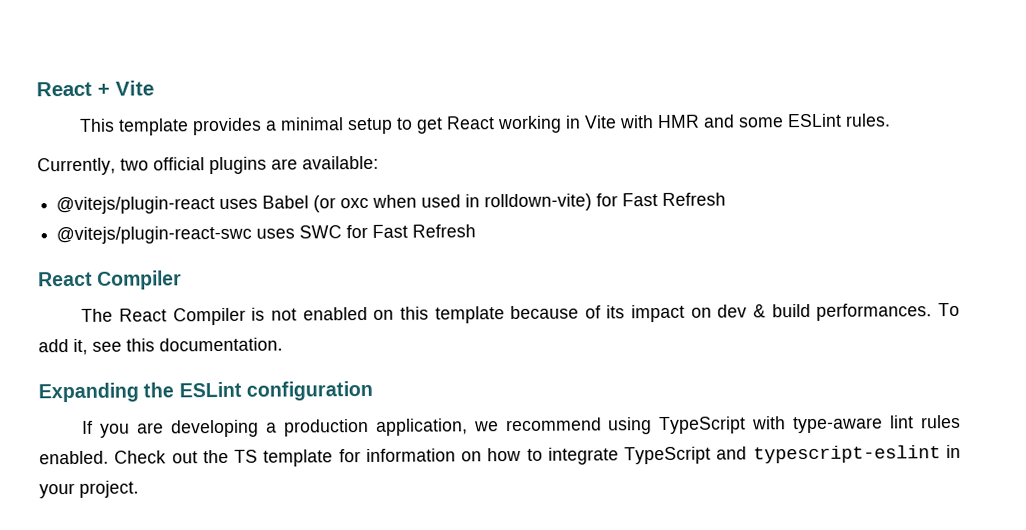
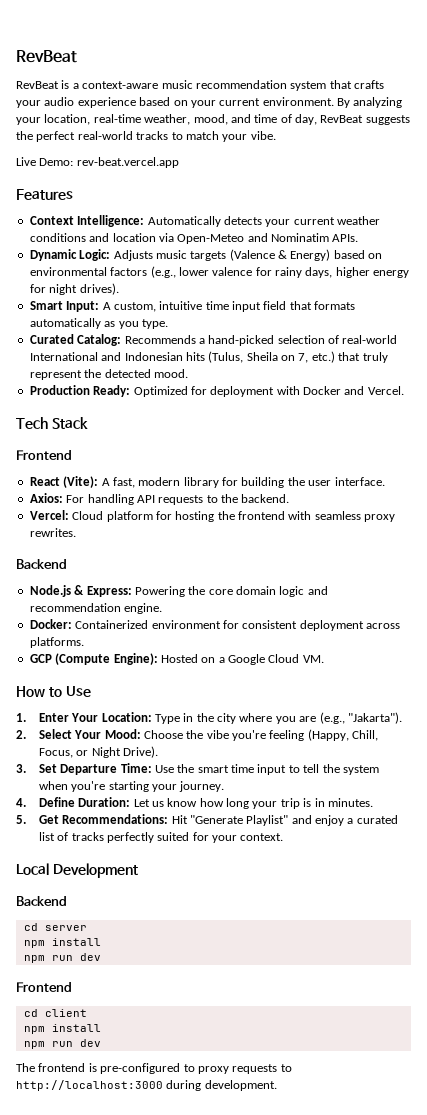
[36,80,154,97] [79,113,892,136] [37,155,379,176] [56,192,727,215] [56,224,477,245] [38,270,183,290] [81,302,960,326] [38,337,283,355] [38,380,373,403] [82,414,961,438] [39,444,961,467] [39,480,139,499] React + Vite // This template provides a minimal setup to get React working in Vite with HMR and some ESLint rules. // Currently, two official plugins are available: // @vitejs/plugin-react uses Babel (or oxc when used in rolldown-vite) for Fast Refresh // @vitejs/plugin-react-swc uses SWC for Fast Refresh // React Compiler // The React Compiler is not enabled on this template because of its impact on dev & build performances. To add it, see this documentation. // Expanding the ESLint configuration // If you are developing a production application, we recommend using TypeScript with type-aware lint rules enabled. Check out the TS template for information on how to integrate TypeScript and typescript-eslint in your project. -> [16,50,77,63] [16,80,384,91] [16,97,403,108] [16,114,410,125] [16,131,276,142] [16,157,179,168] [16,189,73,200] [29,215,380,227] [29,233,359,244] [29,249,383,261] [29,266,410,278] [29,283,119,295] [29,301,356,312] [29,318,168,329] [29,334,398,346] [29,351,388,363] [29,369,188,380] [29,385,404,397] [16,417,88,429] [16,450,72,460] [29,476,385,488] [29,493,290,505] [29,510,396,522] [29,528,76,537] [16,559,67,569] [29,585,328,597] [29,603,163,614] [29,619,400,631] [29,637,84,648] [29,653,324,665] [16,686,91,697] [16,712,402,724] [16,729,379,741] [38,746,158,758] [16,763,379,775] [38,781,225,792] [16,797,373,809] [16,814,398,826] [38,832,284,843] [16,863,138,878] [16,896,67,906] [23,923,87,931] [23,938,101,948] [23,953,101,963] [16,982,72,992] [23,1009,87,1017] [23,1024,101,1034] [23,1039,101,1049] [16,1063,292,1074] [16,1080,277,1091] RevBeat // RevBeat is a context-aware music recommendation system that crafts your audio experience based on your current environment. By analyzing your location, real-time weather, mood, and time of day, RevBeat suggests the perfect real-world tracks to match your vibe. // Live Demo: rev-beat.vercel.app // Features // Context Intelligence: Automatically detects your current weather conditions and location via Open-Meteo and Nominatim APIs. // Dynamic Logic: Adjusts music targets (Valence & Energy) based on environmental factors (e.g., lower valence for rainy days, higher energy for night drives). // Smart Input: A custom, intuitive time input field that formats automatically as you type. // Curated Catalog: Recommends a hand-picked selection of real-world International and Indonesian hits (Tulus, Sheila on 7, etc.) that truly represent the detected mood. // Production Ready: Optimized for deployment with Docker and Vercel. // Tech Stack // Frontend // React (Vite): A fast, modern library for building the user interface. // Axios: For handling API requests to the backend. // Vercel: Cloud platform for hosting the frontend with seamless proxy rewrites. // Backend // Node.js & Express: Powering the core domain logic and recommendation engine. // Docker: Containerized environment for consistent deployment across platforms. // GCP (Compute Engine): Hosted on a Google Cloud VM. // How to Use // 1. Enter Your Location: Type in the city where you are (e.g., "Jakarta"). // 2. Select Your Mood: Choose the vibe you're feeling (Happy, Chill, Focus, or Night Drive). // 3. Set Departure Time: Use the smart time input to tell the system when you're starting your journey. // 4. Define Duration: Let us know how long your trip is in minutes. // 5. Get Recommendations: Hit "Generate Playlist" and enjoy a curated list of tracks perfectly suited for your context. // Local Development // Backend // cd server // npm install // npm run dev // Frontend // cd client // npm install // npm run dev // The frontend is pre-configured to proxy requests to http://localhost:3000 during development.

